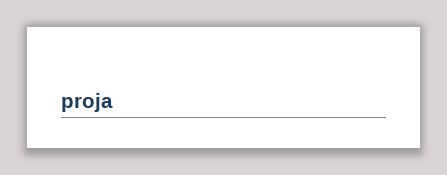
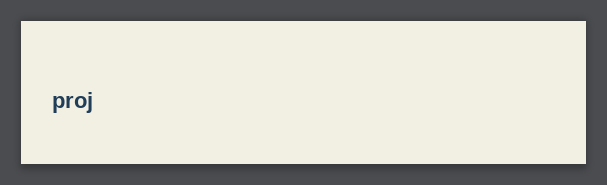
[61,93,113,112] proja -> [52,92,93,113] proj

